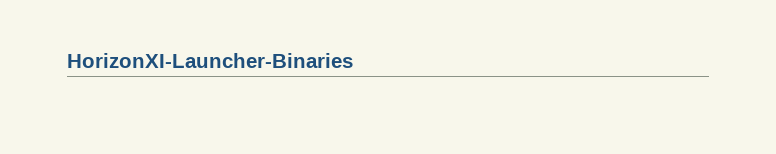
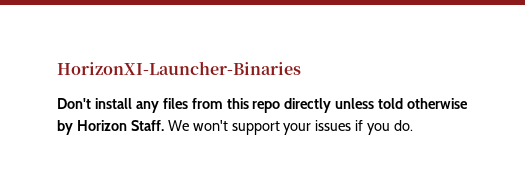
(353, 60) none -> [57,98,469,113] [57,120,414,135] // Don't install any files from this repo directly unless told otherwise by Horizon Staff. We won't support your issues if you do.

